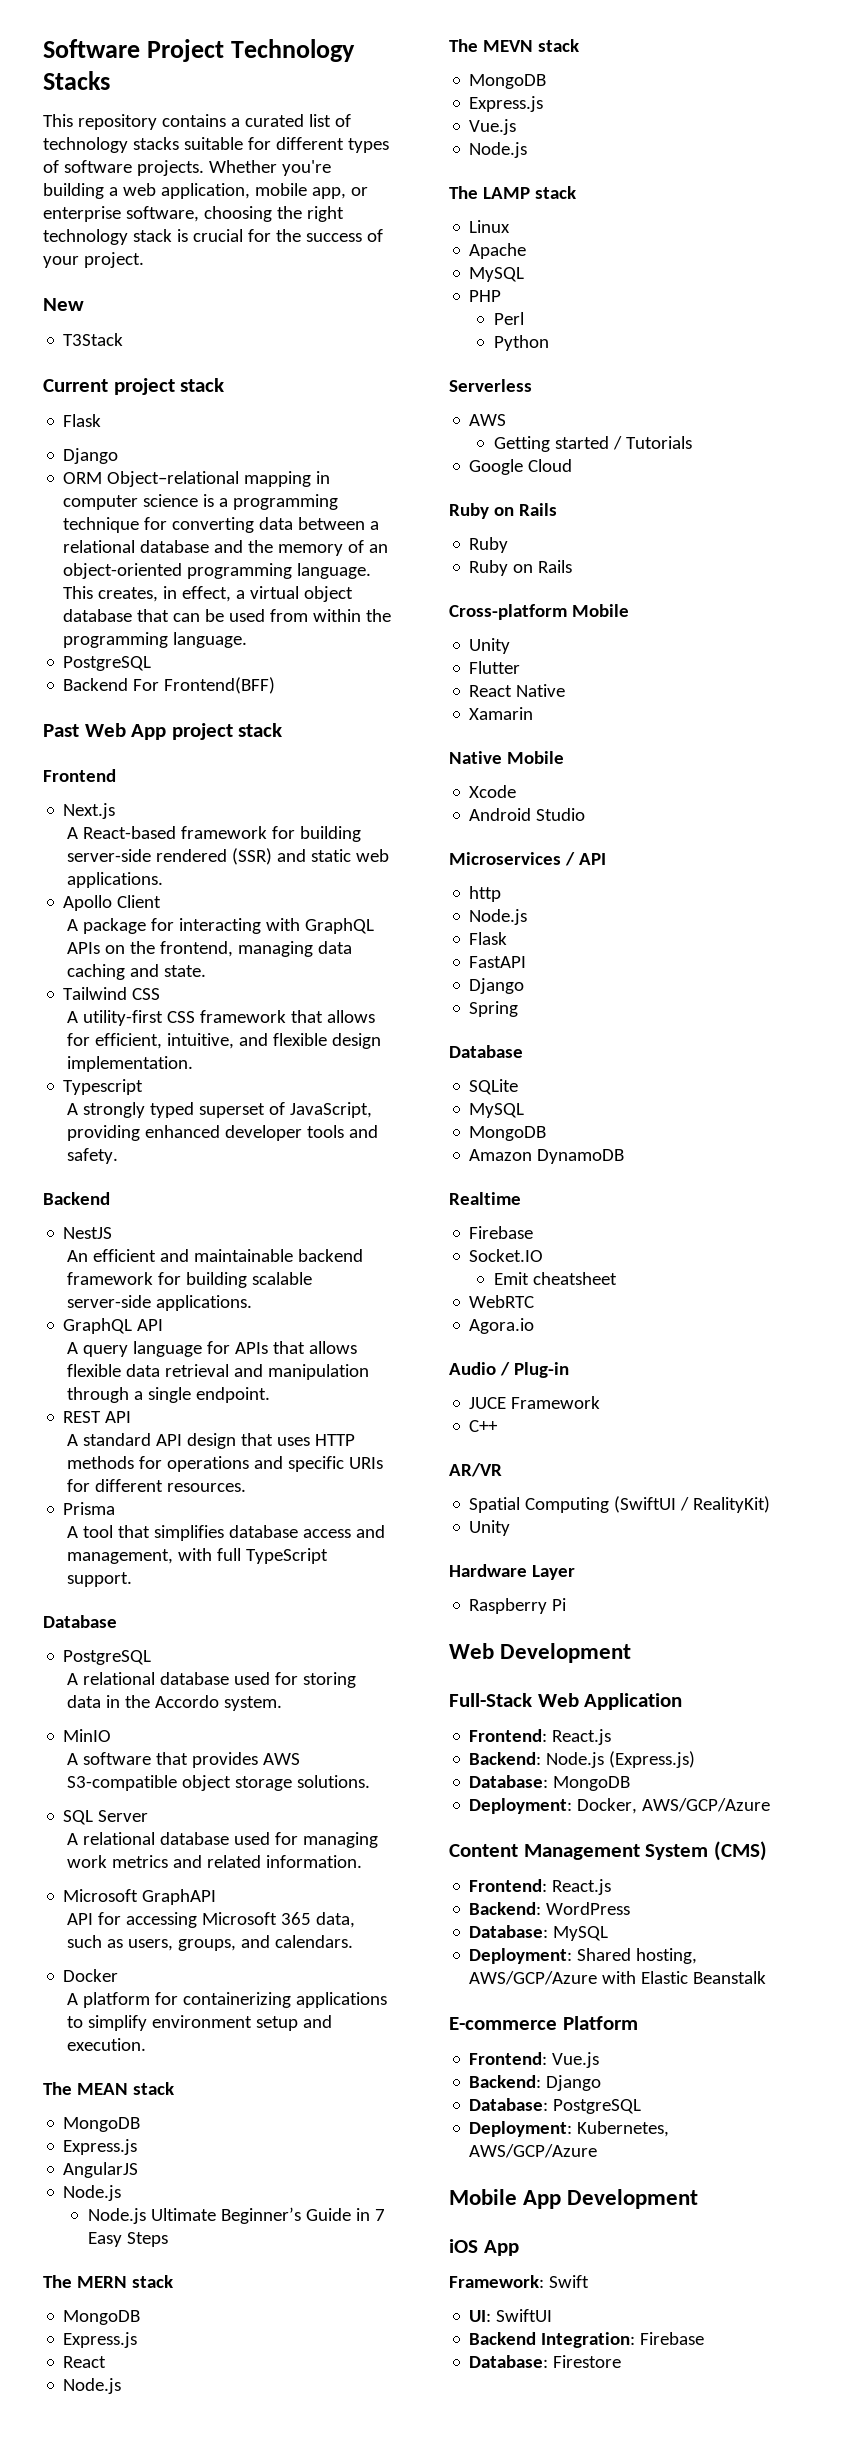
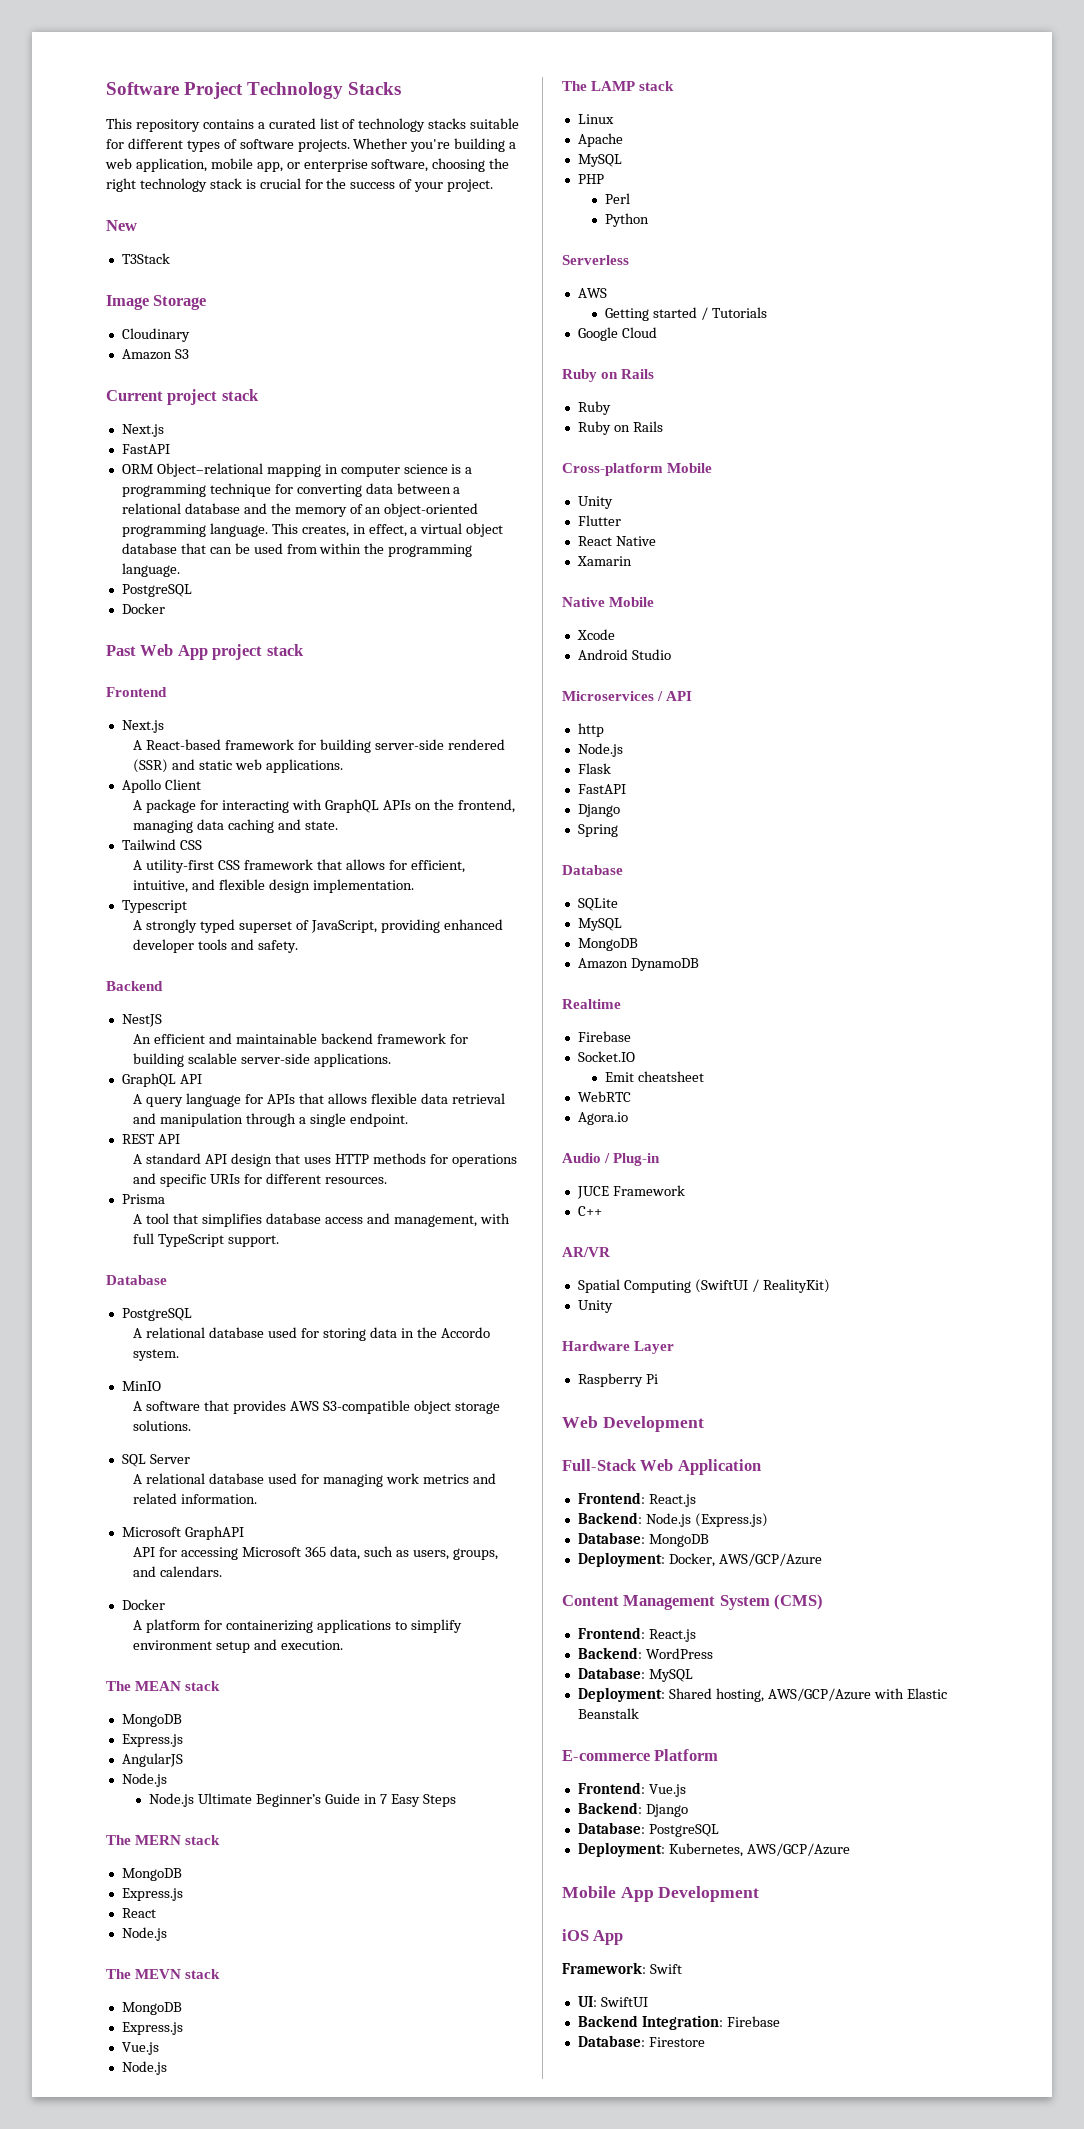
(124, 339) none -> [106,295,207,310] [121,328,190,342] [121,349,189,360] // Image Storage // Cloudinary // Amazon S3
[63,414,102,427] [63,448,119,464] Flask // Django -> [121,424,164,437] [121,444,170,454] Next.js // FastAPI
[63,677,276,694] Backend For Frontend(BFF) -> [121,603,165,614] Docker

